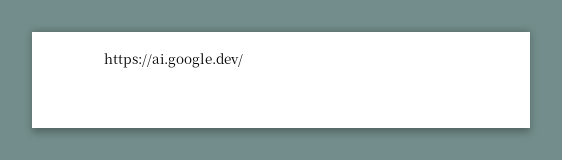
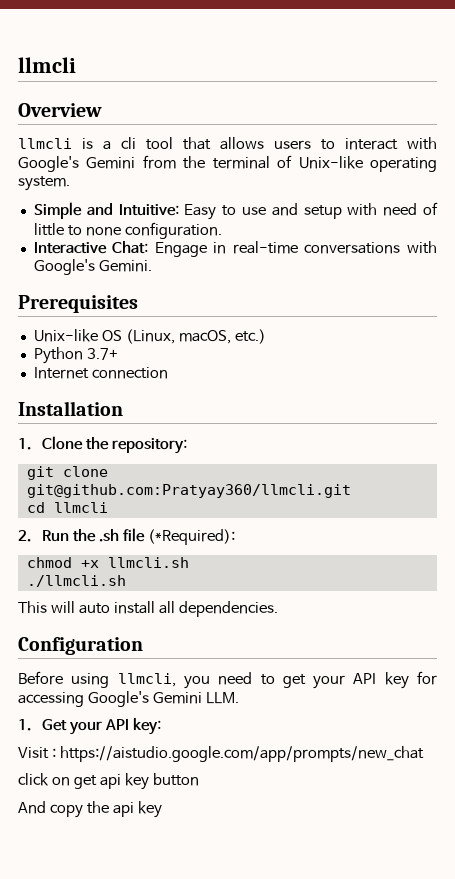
[104,53,243,68] https://ai.google.dev/ -> [18,57,76,73] [18,103,102,117] [18,137,437,150] [18,155,437,172] [18,176,70,191] [33,202,439,220] [33,222,222,239] [33,241,437,257] [33,259,152,275] [18,295,138,313] [33,329,266,344] [33,347,118,364] [33,367,168,379] [18,401,123,416] [18,436,188,454] [26,466,108,480] [26,484,351,498] [26,502,108,513] [18,528,236,545] [26,557,189,568] [26,575,126,587] [18,601,278,617] [18,637,143,655] [18,671,438,689] [18,691,239,707] [18,718,162,735] [18,746,424,762] [18,773,199,790] [18,801,162,818] llmcli // Overview // llmcli is a cli tool that allows users to interact with Google's Gemini from the terminal of Unix-like operating system. // Simple and Intuitive: Easy to use and setup with need of little to none configuration. // Interactive Chat: Engage in real-time conversations with Google's Gemini. // Prerequisites // Unix-like OS (Linux, macOS, etc.) // Python 3.7+ // Internet connection // Installation // 1. Clone the repository: // git clone git@github.com:Pratyay360/llmcli.git // cd llmcli // 2. Run the .sh file (*Required): // chmod +x llmcli.sh // ./llmcli.sh // This will auto install all dependencies. // Configuration // Before using llmcli, you need to get your API key for accessing Google's Gemini LLM. // 1. Get your API key: // Visit : https://aistudio.google.com/app/prompts/new_chat // click on get api key button // And copy the api key

